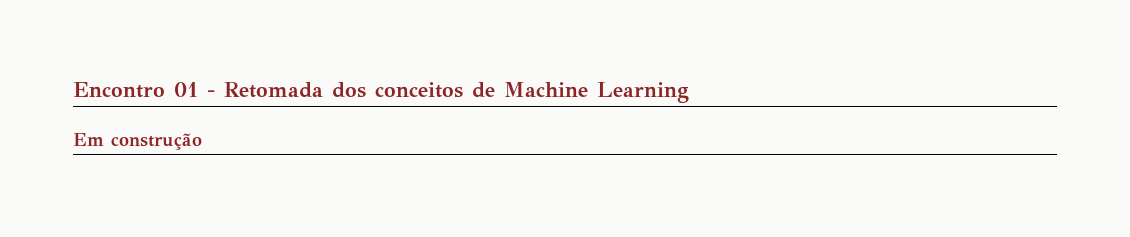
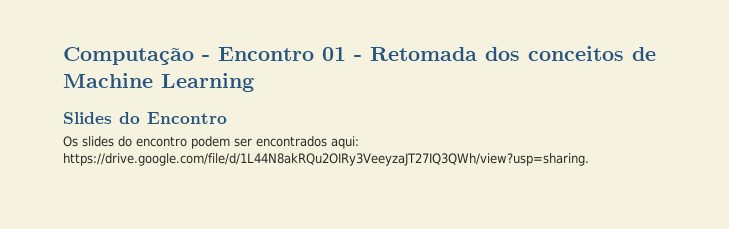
(73, 90) none -> [63,47,210,65] Computação -
[73,133,202,150] Em construção -> [63,112,227,124] [63,136,359,149] [63,153,589,166] Slides do Encontro // Os slides do encontro podem ser encontrados aqui: https://drive.google.com/file/d/1L44N8akRQu2OIRy3VeeyzaJT27IQ3QWh/view?usp=sharing.

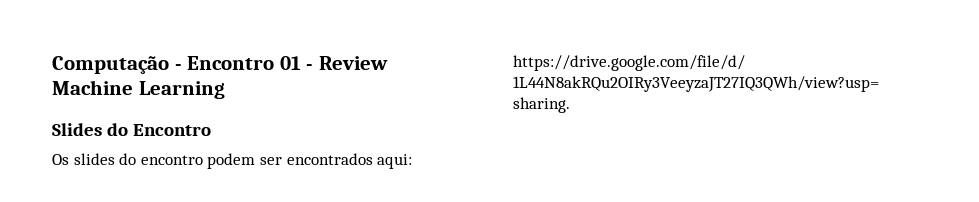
[370,46,656,61] Retomada dos conceitos de -> [318,56,388,70] Review

